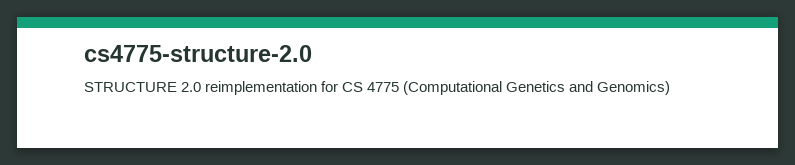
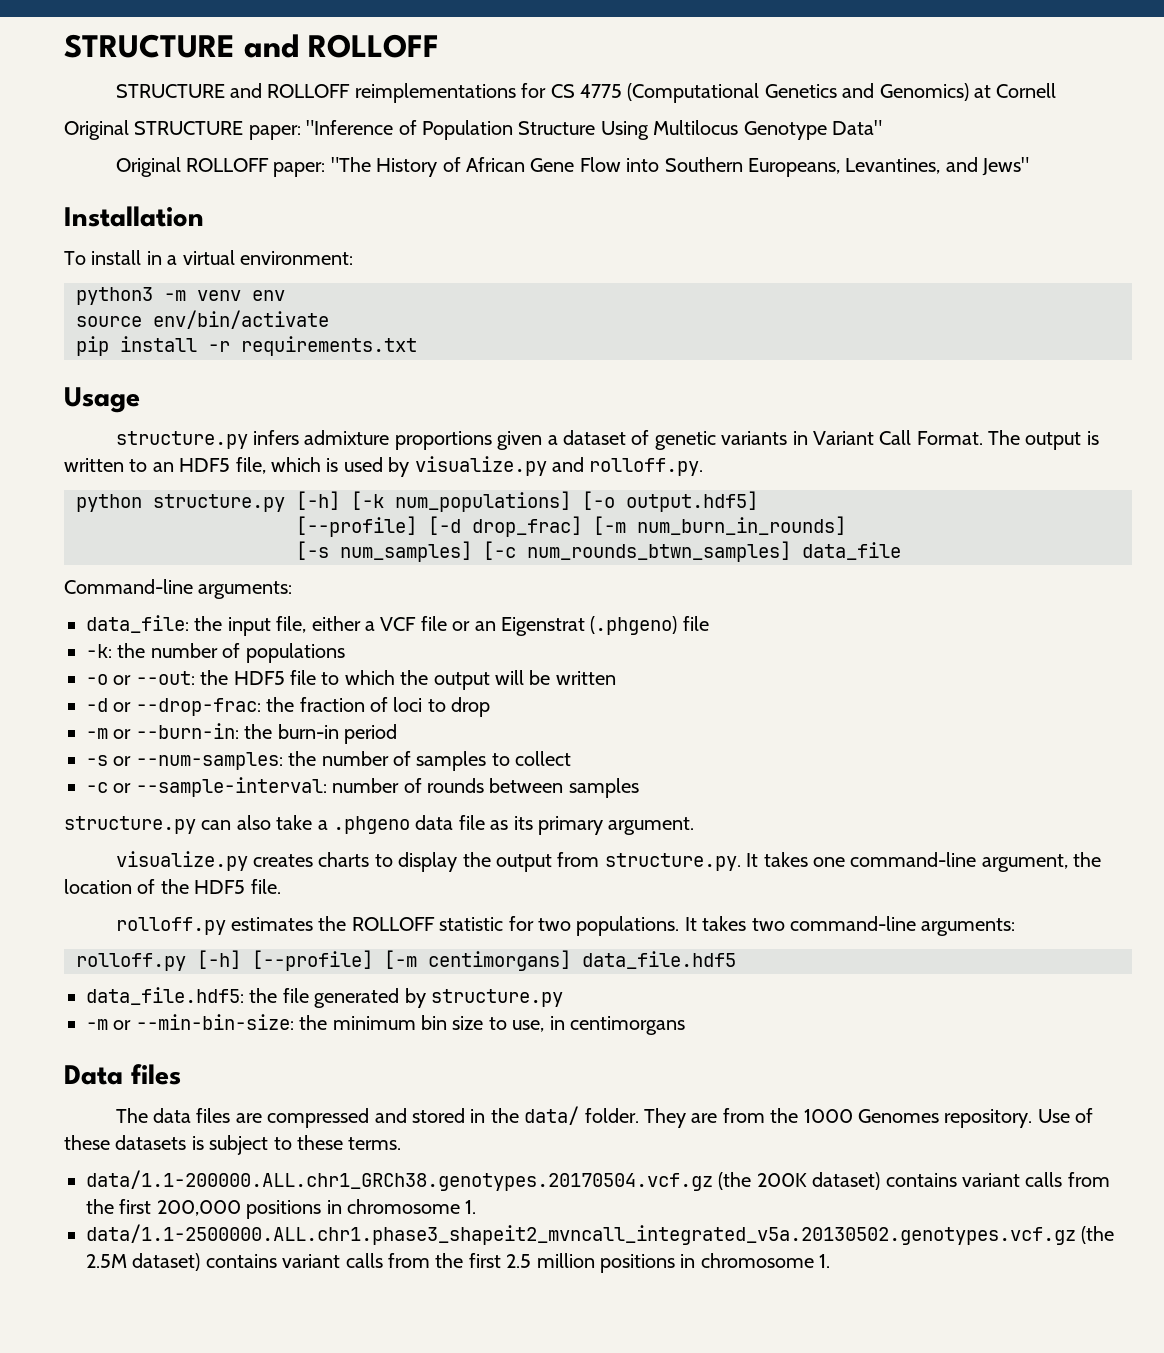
[84,45,312,62] [84,81,318,95] cs4775-structure-2.0 // STRUCTURE 2.0 reimplementation -> [64,34,439,58] [115,83,516,103] STRUCTURE and ROLLOFF // STRUCTURE and ROLLOFF reimplementations
(671, 88) none -> [973,83,1057,98] [64,120,882,140] [115,157,1030,177] [64,206,204,227] [64,250,353,265] [76,287,285,305] [76,310,329,329] [76,336,417,356] [64,387,140,413] [115,430,1099,450] [64,456,704,477] [76,491,758,512] [296,516,846,537] [296,541,901,562] [64,579,293,599] [86,615,709,636] [86,643,345,663] [86,670,616,690] [86,697,491,717] [86,723,397,744] [86,751,572,771] [86,777,639,798] [64,815,695,835] [115,851,1102,872] [64,879,281,894] [115,916,1016,936] [76,950,736,971] [86,987,563,1008] [86,1014,685,1035] [64,1064,181,1085] [115,1106,1094,1128] [64,1135,402,1155] [86,1170,1110,1191] [86,1199,477,1219] [86,1224,1115,1245] [86,1253,831,1273] at Cornell // Original STRUCTURE paper: "Inference of Population Structure Using Multilocus Genotype Data" // Original ROLLOFF paper: "The History of African Gene Flow into Southern Europeans, Levantines, and Jews" // Installation // To install in a virtual environment: // python3 -m venv env // source env/bin/activate // pip install -r requirements.txt // Usage // structure.py infers admixture proportions given a dataset of genetic variants in Variant Call Format. The output is written to an HDF5 file, which is used by visualize.py and rolloff.py. // python structure.py [-h] [-k num_populations] [-o output.hdf5] // [--profile] [-d drop_frac] [-m num_burn_in_rounds] // [-s num_samples] [-c num_rounds_btwn_samples] data_file // Command-line arguments: // data_file: the input file, either a VCF file or an Eigenstrat (.phgeno) file // -k: the number of populations // -o or --out: the HDF5 file to which the output will be written // -d or --drop-frac: the fraction of loci to drop // -m or --burn-in: the burn-in period // -s or --num-samples: the number of samples to collect // -c or --sample-interval: number of rounds between samples // structure.py can also take a .phgeno data file as its primary argument. // visualize.py creates charts to display the output from structure.py. It takes one command-line argument, the location of the HDF5 file. // rolloff.py estimates the ROLLOFF statistic for two populations. It takes two command-line arguments: // rolloff.py [-h] [--profile] [-m centimorgans] data_file.hdf5 // data_file.hdf5: the file generated by structure.py // -m or --min-bin-size: the minimum bin size to use, in centimorgans // Data files // The data files are compressed and stored in the data/ folder. They are from the 1000 Genomes repository. Use of these datasets is subject to these terms. // data/1.1-200000.ALL.chr1_GRCh38.genotypes.20170504.vcf.gz (the 200K dataset) contains variant calls from the first 200,000 positions in chromosome 1. // data/1.1-2500000.ALL.chr1.phase3_shapeit2_mvncall_integrated_v5a.20130502.genotypes.vcf.gz (the 2.5M dataset) contains variant calls from the first 2.5 million positions in chromosome 1.

